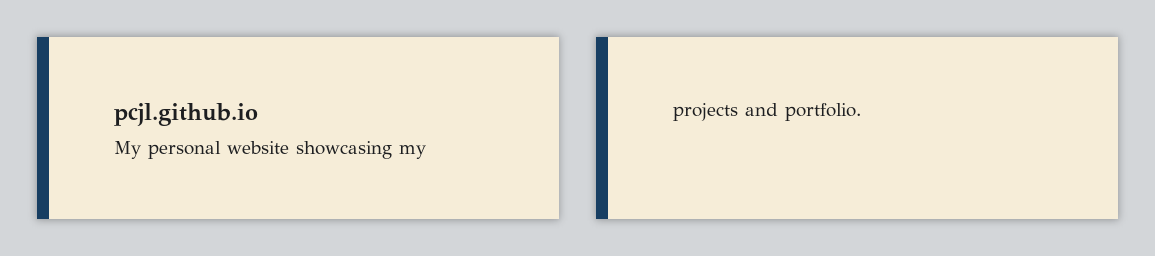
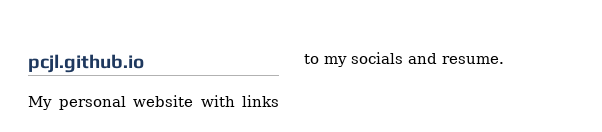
[296,141,426,159] [673,103,861,121] showcasing my projects and portfolio. -> [200,95,279,107] [304,52,504,67] with links to my socials and resume.

